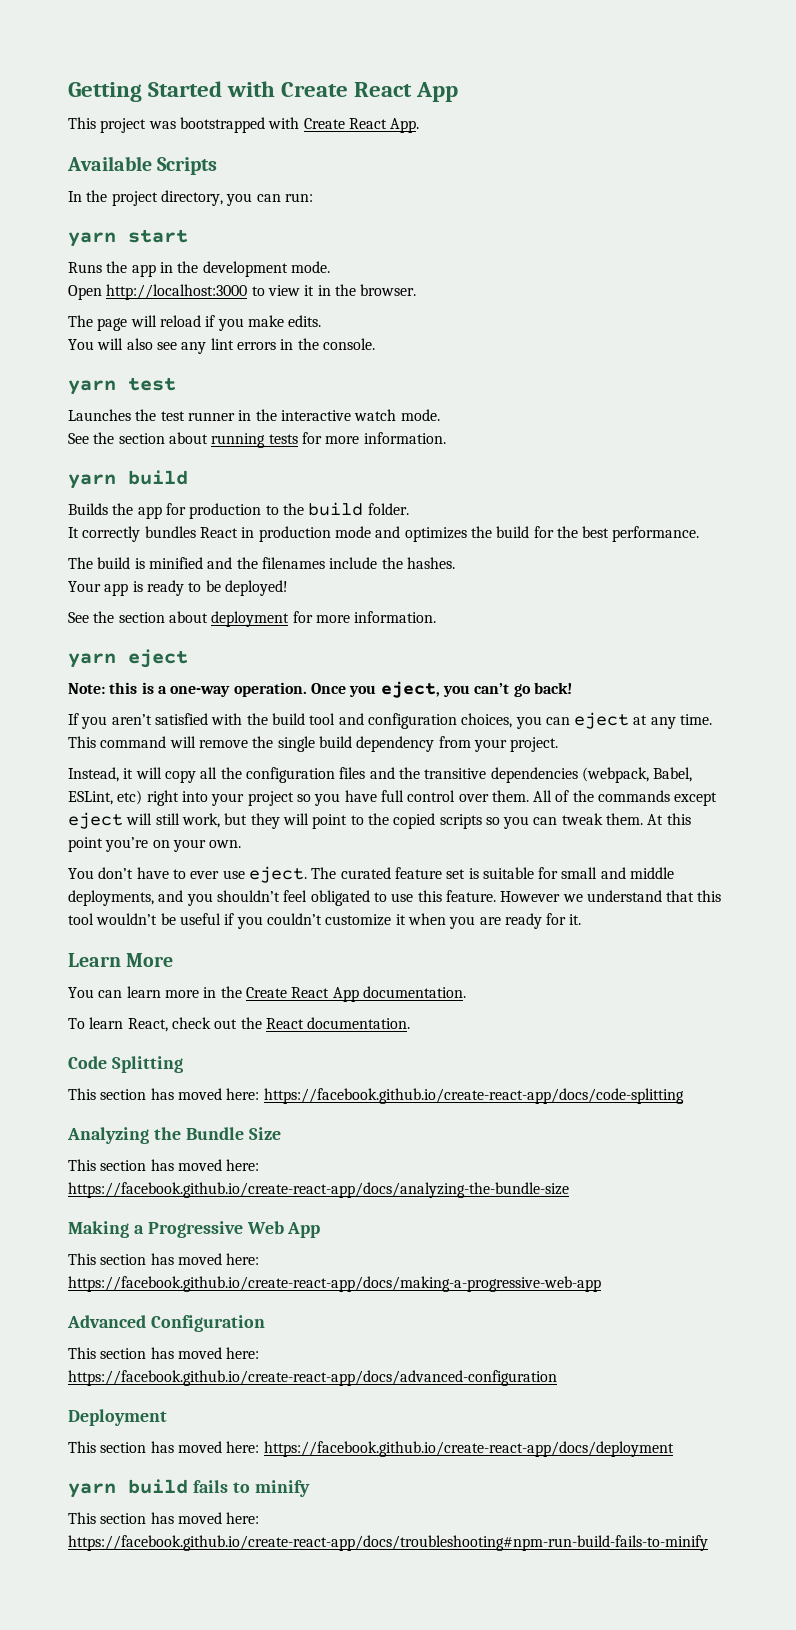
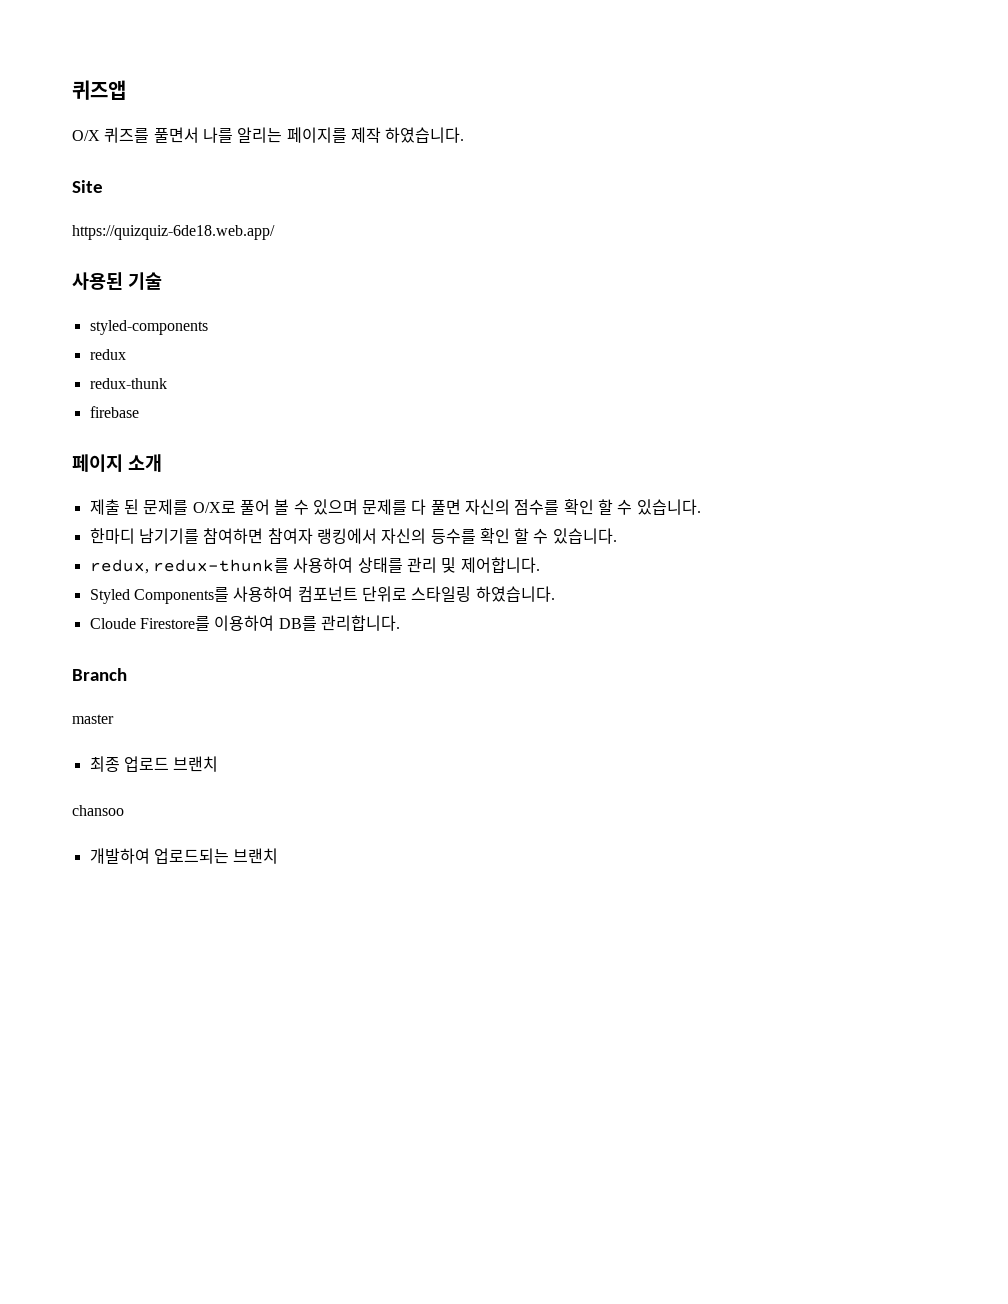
[68,81,459,102] [68,117,420,133] [67,156,218,175] [68,190,313,206] [68,229,188,247] [68,261,330,277] [68,284,417,300] [68,315,322,331] [68,338,375,354] [68,377,176,395] [68,409,440,421] [68,432,446,448] [68,470,188,489] [68,502,409,519] [68,526,700,542] [68,557,455,569] [68,580,288,596] [68,611,437,627] [68,649,188,668] [68,681,572,698] [68,712,713,729] [68,736,559,752] [68,767,693,783] [68,790,718,806] [68,812,691,829] [68,837,242,852] [68,866,675,883] [68,890,722,906] [68,913,582,929] [68,953,174,967] [68,986,466,1002] [68,1017,411,1032] [68,1056,183,1073] [68,1088,684,1104] [67,1127,281,1144] [68,1159,260,1171] [68,1182,569,1198] [68,1221,321,1238] [68,1253,260,1265] [68,1276,601,1292] [67,1315,265,1332] [68,1347,260,1359] [68,1370,557,1386] [68,1409,167,1426] [68,1441,674,1457] [68,1479,310,1498] [68,1512,260,1524] [68,1535,708,1551] Getting Started with Create React App // This project was bootstrapped with Create React App. // Available Scripts // In the project directory, you can run: // yarn start // Runs the app in the development mode. // Open http://localhost:3000 to view it in the browser. // The page will reload if you make edits. // You will also see any lint errors in the console. // yarn test // Launches the test runner in the interactive watch mode. // See the section about running tests for more information. // yarn build // Builds the app for production to the build folder. // It correctly bundles React in production mode and optimizes the build for the best performance. // The build is minified and the filenames include the hashes. // Your app is ready to be deployed! // See the section about deployment for more information. // yarn eject // Note: this is a one-way operation. Once you eject, you can’t go back! // If you aren’t satisfied with the build tool and configuration choices, you can eject at any time. This command will remove the single build dependency from your project. // Instead, it will copy all the configuration files and the transitive dependencies (webpack, Babel, ESLint, etc) right into your project so you have full control over them. All of the commands except eject will still work, but they will point to the copied scripts so you can tweak them. At this point you’re on your own. // You don’t have to ever use eject. The curated feature set is suitable for small and middle deployments, and you shouldn’t feel obligated to use this feature. However we understand that this tool wouldn’t be useful if you couldn’t customize it when you are ready for it. // Learn More // You can learn more in the Create React App documentation. // To learn React, check out the React documentation. // Code Splitting // This section has moved here: https://facebook.github.io/create-react-app/docs/code-splitting // Analyzing the Bundle Size // This section has moved here: https://facebook.github.io/create-react-app/docs/analyzing-the-bundle-size // Making a Progressive Web App // This section has moved here: https://facebook.github.io/create-react-app/docs/making-a-progressive-web-app // Advanced Configuration // This section has moved here: https://facebook.github.io/create-react-app/docs/advanced-configuration // Deployment // This section has moved here: https://facebook.github.io/create-react-app/docs/deployment // yarn build fails to minify // This section has moved here: https://facebook.github.io/create-react-app/docs/troubleshooting#npm-run-build-fails-to-minify -> [72,80,126,100] [72,127,465,143] [72,180,103,193] [72,225,275,240] [72,272,162,290] [89,320,208,335] [89,349,126,360] [89,378,167,389] [89,406,139,418] [72,454,162,472] [89,499,701,515] [89,528,617,544] [89,557,540,574] [89,586,555,604] [89,615,400,631] [72,668,127,681] [72,714,114,724] [89,756,219,772] [72,805,124,816] [89,848,279,864] 퀴즈앱 // O/X 퀴즈를 풀면서 나를 알리는 페이지를 제작 하였습니다. // Site // https://quizquiz-6de18.web.app/ // 사용된 기술 // styled-components // redux // redux-thunk // firebase // 페이지 소개 // 제출 된 문제를 O/X로 풀어 볼 수 있으며 문제를 다 풀면 자신의 점수를 확인 할 수 있습니다. // 한마디 남기기를 참여하면 참여자 랭킹에서 자신의 등수를 확인 할 수 있습니다. // redux, redux-thunk를 사용하여 상태를 관리 및 제어합니다. // Styled Components를 사용하여 컴포넌트 단위로 스타일링 하였습니다. // Cloude Firestore를 이용하여 DB를 관리합니다. // Branch // master // 최종 업로드 브랜치 // chansoo // 개발하여 업로드되는 브랜치

